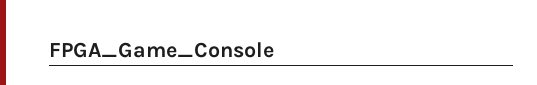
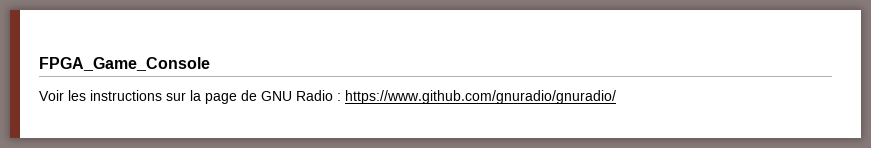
(274, 50) none -> [39,90,616,104] // Voir les instructions sur la page de GNU Radio : https://www.github.com/gnuradio/gnuradio/

